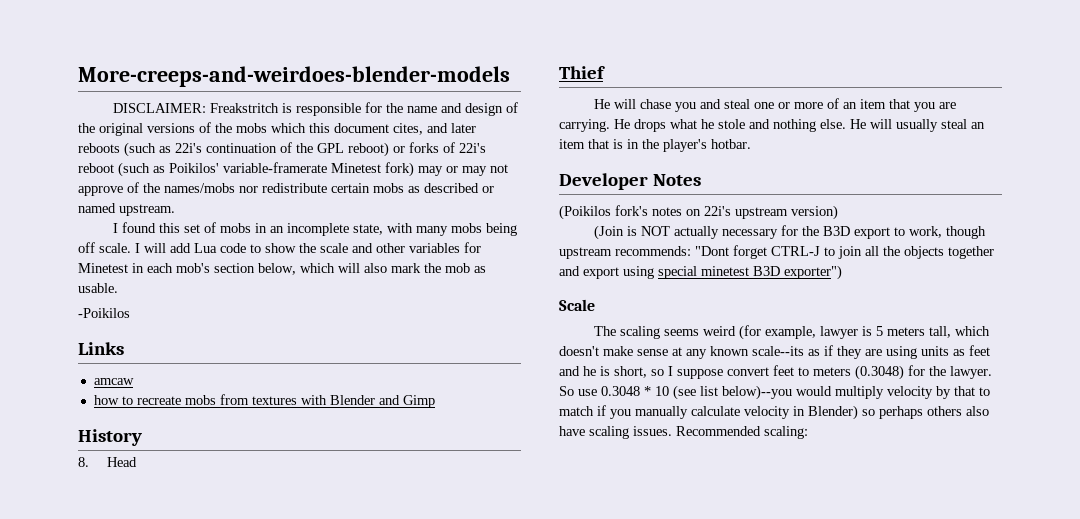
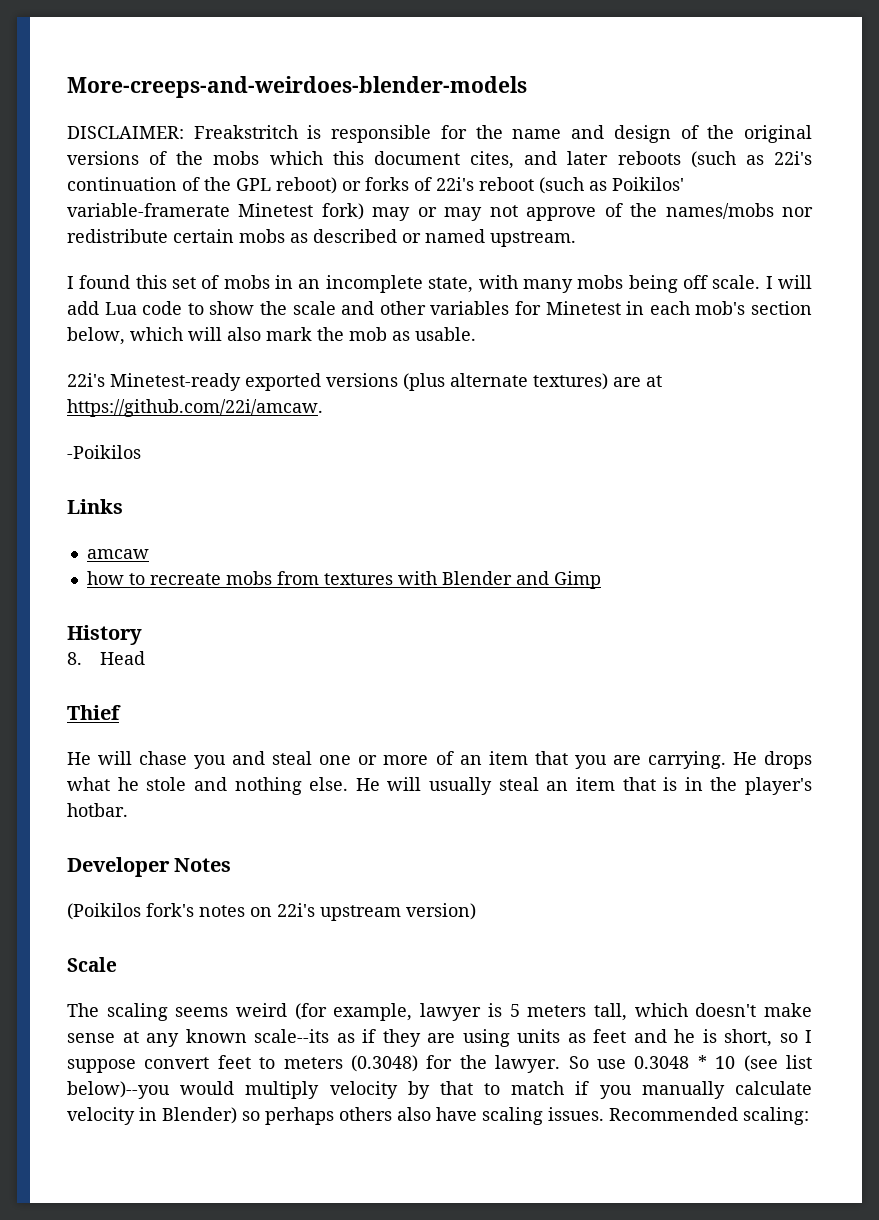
(118, 288) none -> [67,373,662,391] [67,399,323,417] // 22i's Minetest-ready exported versions (plus alternate textures) are at https://github.com/22i/amcaw.
[593,225,986,240] [559,245,994,259] [559,265,842,280] // (Join is NOT actually necessary for the B3D export to work, though upstream recommends: "Dont forget CTRL-J to join all the objects together and export using special minetest B3D exporter") -> (476, 911) none

